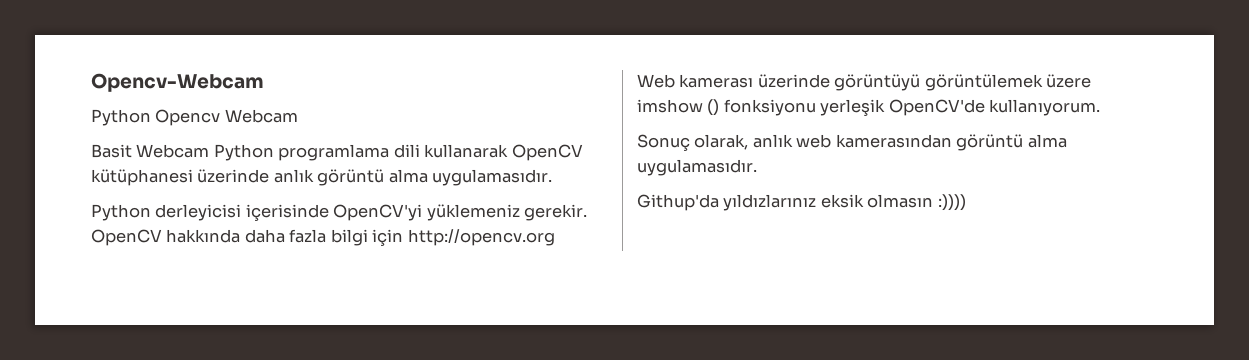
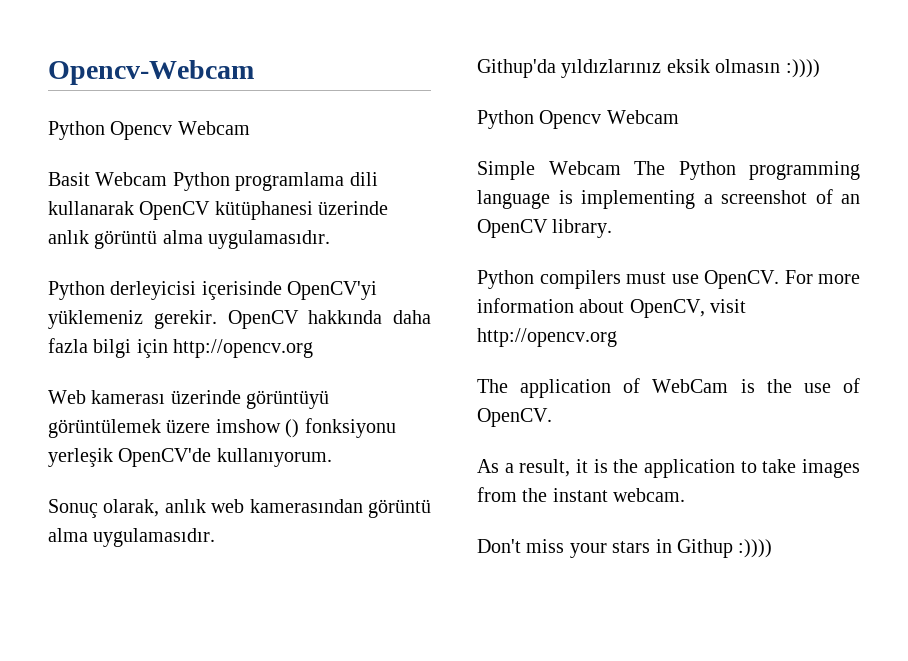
(966, 202) none -> [477,110,679,129] [477,161,860,180] [477,189,860,209] [477,219,613,238] [477,270,860,289] [477,298,747,318] [477,328,617,347] [477,378,860,398] [477,408,552,427] [477,459,860,478] [477,487,686,502] [477,539,773,558] // Python Opencv Webcam // Simple Webcam The Python programming language is implementing a screenshot of an OpenCV library. // Python compilers must use OpenCV. For more information about OpenCV, visit http://opencv.org // The application of WebCam is the use of OpenCV. // As a result, it is the application to take images from the instant webcam. // Don't miss your stars in Githup :))))

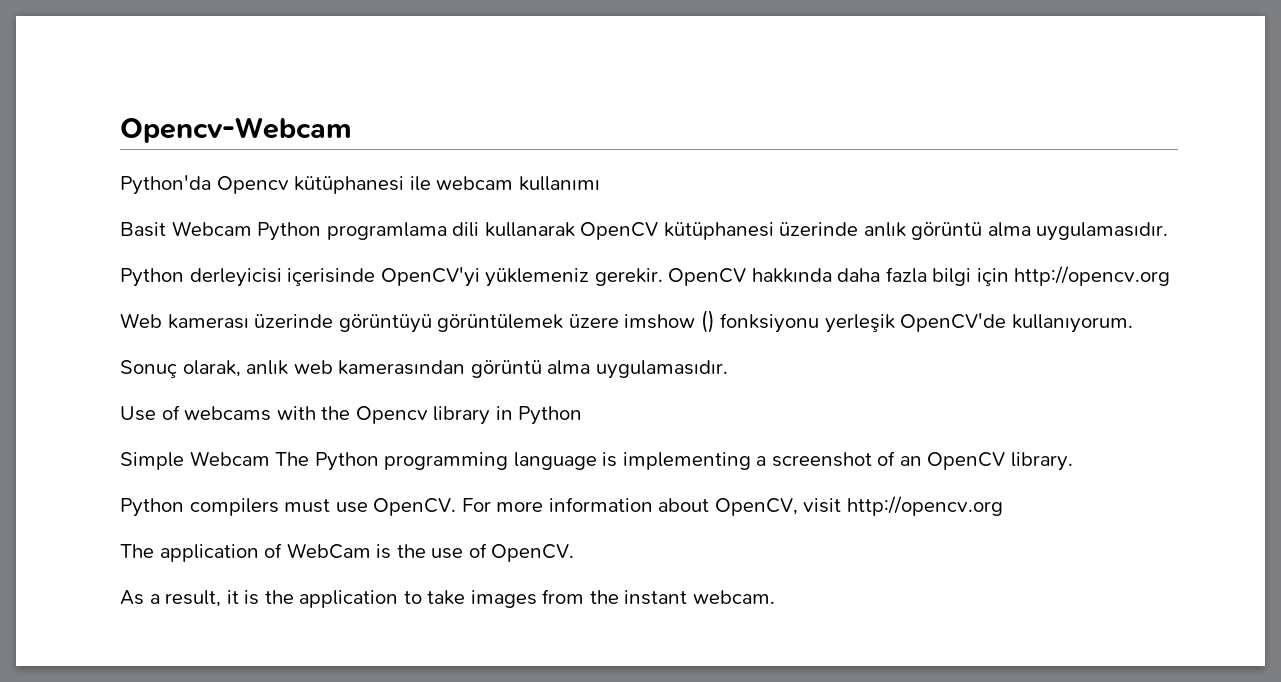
[48,121,250,140] Python Opencv Webcam -> [120,175,600,195] Python'da Opencv kütüphanesi ile webcam kullanımı
[477,59,820,78] [477,110,679,129] Githup'da yıldızlarınız eksik olmasın :)))) // Python Opencv Webcam -> [120,405,583,425] Use of webcams with the Opencv library in Python
[477,539,773,558] // Don't miss your stars in Githup :)))) -> (775, 597) none

